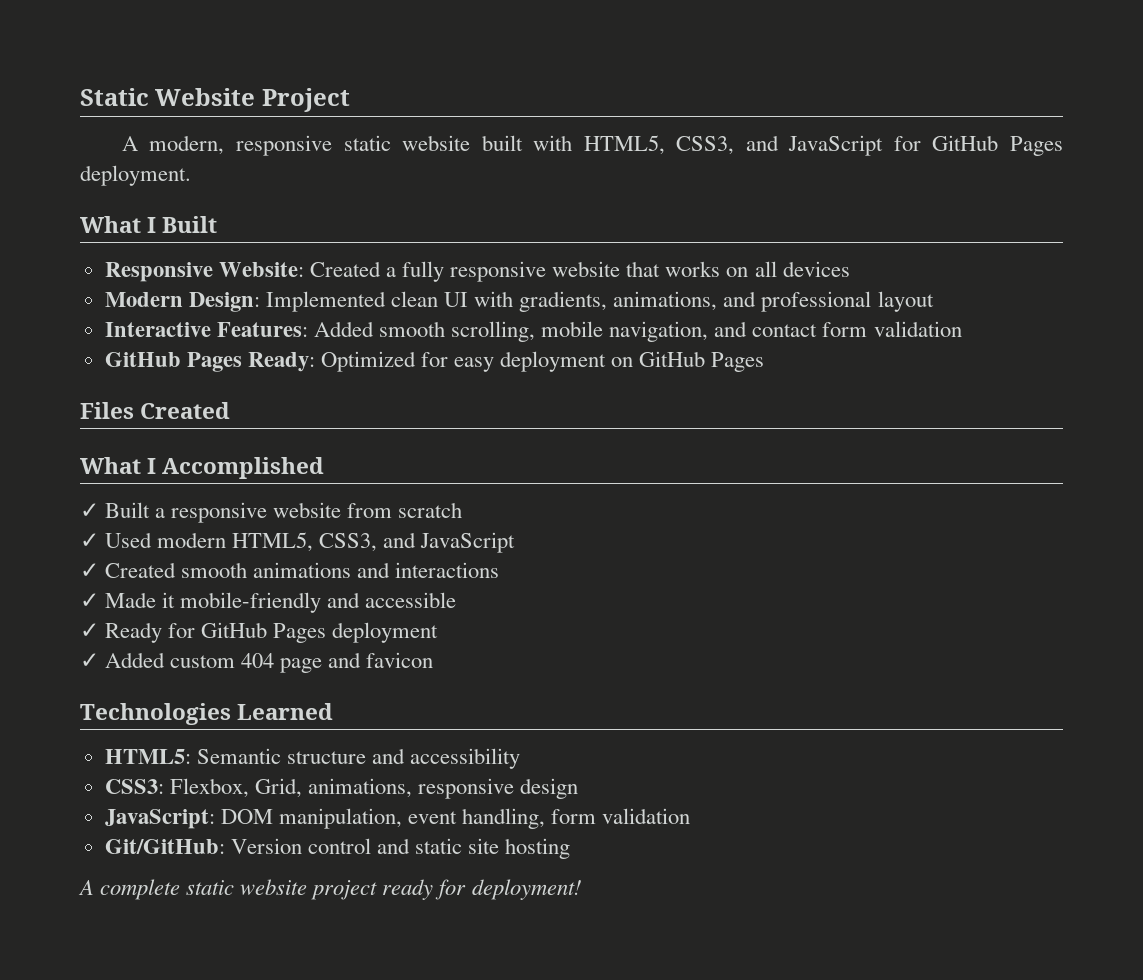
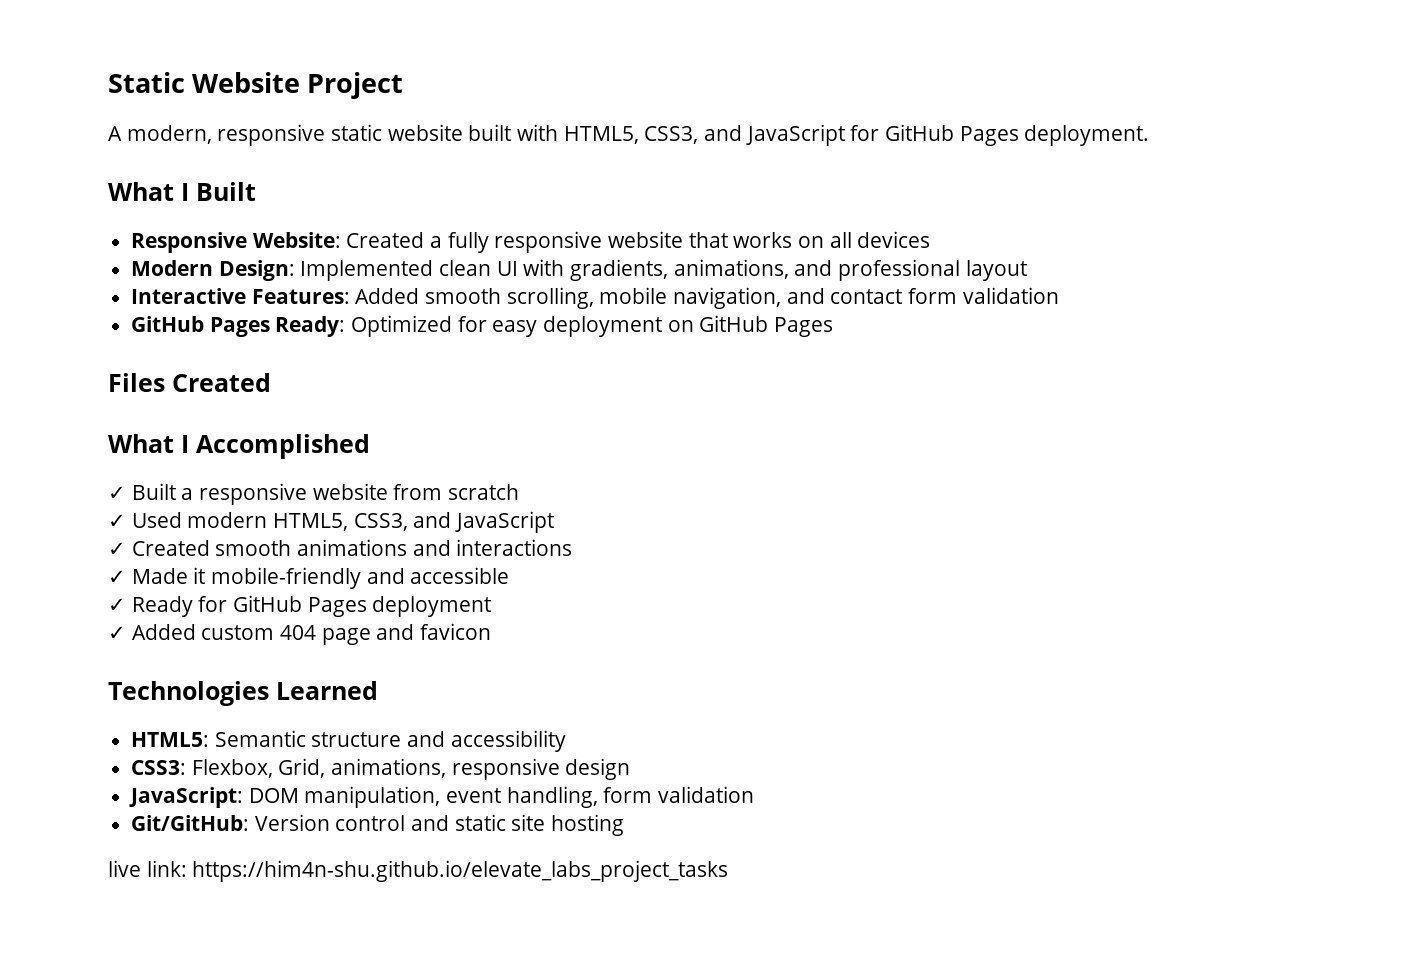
[78,879,582,900] A complete static website project ready for deployment! -> [108,860,729,882] live link: https://him4n-shu.github.io/elevate_labs_project_tasks

